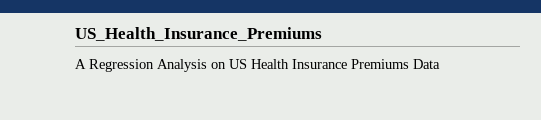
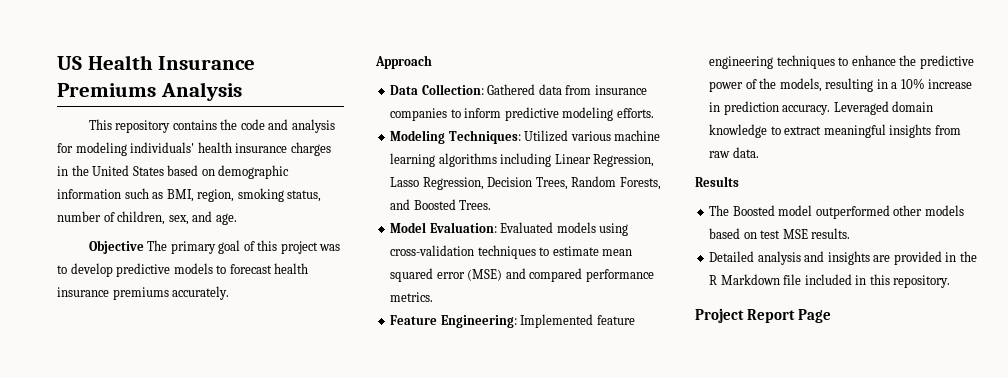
[75,27,322,41] [75,59,440,72] US_Health_Insurance_Premiums // A Regression Analysis on US Health Insurance Premiums Data -> [57,55,256,70] [57,82,242,101] [88,119,335,133] [57,142,331,156] [57,165,290,179] [57,188,322,202] [57,211,237,225] [88,240,341,254] [57,263,309,277] [57,286,230,300] [375,55,432,69] [390,84,647,95] [390,107,654,121] [390,130,661,144] [390,153,655,167] [390,176,661,190] [390,199,492,210] [390,222,629,236] [390,245,633,259] [390,268,654,282] [390,292,434,302] [390,314,635,328] [709,55,974,69] [709,78,973,92] [709,101,934,115] [709,124,961,138] [709,147,759,158] [695,176,739,187] [709,205,964,219] [709,228,851,239] [709,251,977,265] [709,274,951,288] [695,308,832,323] US Health Insurance Premiums Analysis // This repository contains the code and analysis for modeling individuals' health insurance charges in the United States based on demographic information such as BMI, region, smoking status, number of children, sex, and age. // Objective The primary goal of this project was to develop predictive models to forecast health insurance premiums accurately. // Approach // Data Collection: Gathered data from insurance companies to inform predictive modeling efforts. // Modeling Techniques: Utilized various machine learning algorithms including Linear Regression, Lasso Regression, Decision Trees, Random Forests, and Boosted Trees. // Model Evaluation: Evaluated models using cross-validation techniques to estimate mean squared error (MSE) and compared performance metrics. // Feature Engineering: Implemented feature engineering techniques to enhance the predictive power of the models, resulting in a 10% increase in prediction accuracy. Leveraged domain knowledge to extract meaningful insights from raw data. // Results // The Boosted model outperformed other models based on test MSE results. // Detailed analysis and insights are provided in the R Markdown file included in this repository. // Project Report Page

